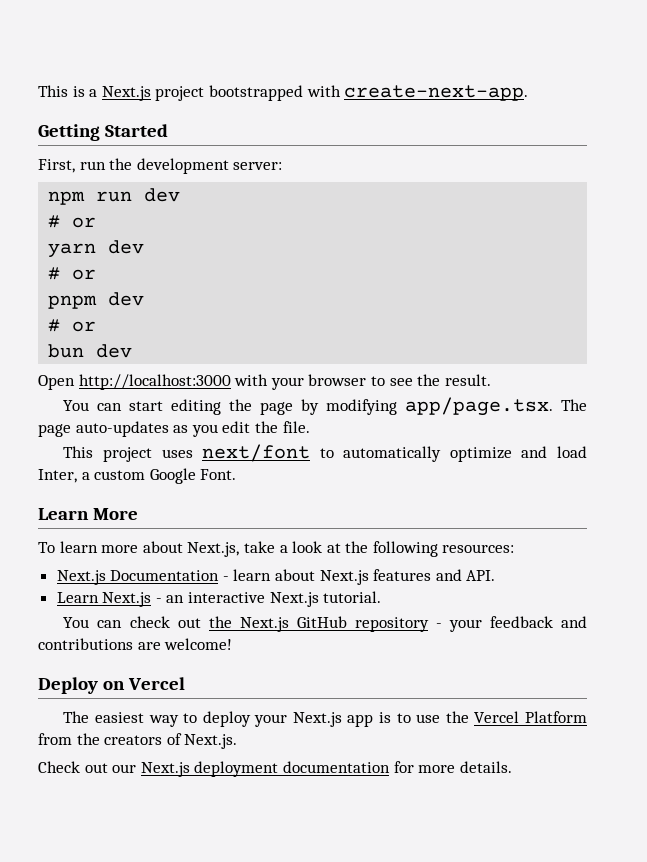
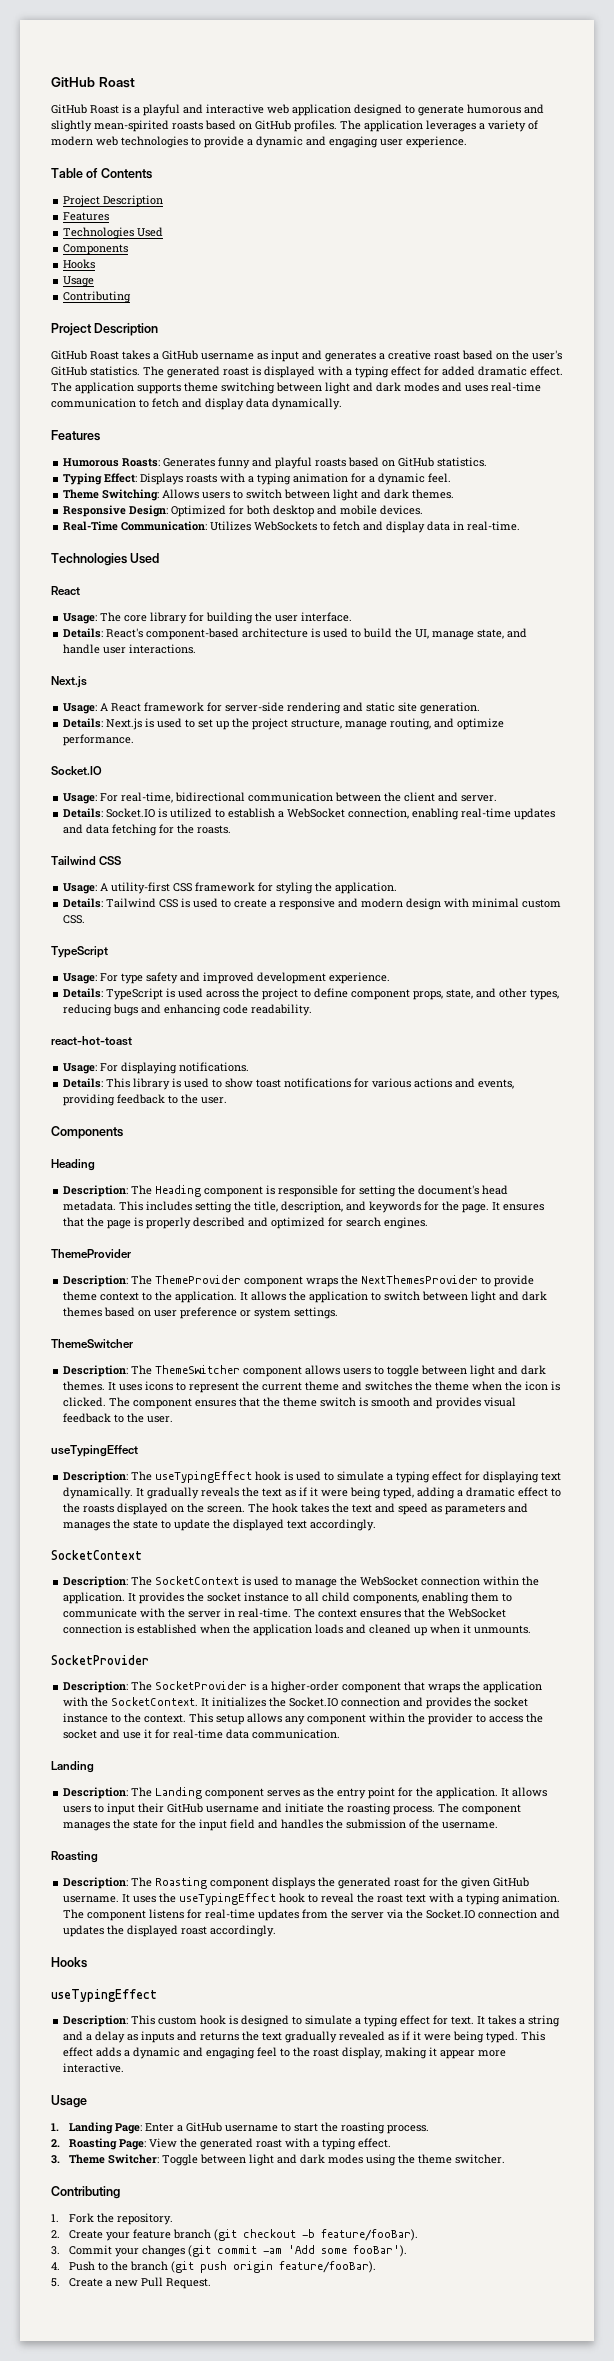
[38,85,529,101] [38,124,168,141] [38,158,283,174] [48,188,181,205] [48,215,97,228] [48,240,145,258] [48,267,97,280] [48,292,145,309] [48,319,97,332] [48,344,133,358] [38,374,491,390] [63,397,588,416] [38,421,310,437] [63,444,587,462] [38,468,237,484] [38,508,138,520] [38,541,515,557] [56,569,496,585] [56,591,382,607] [63,616,587,632] [38,638,233,650] [38,677,185,694] [63,711,587,727] [38,733,238,749] [38,761,512,777] This is a Next.js project bootstrapped with create-next-app. // Getting Started // First, run the development server: // npm run dev // # or // yarn dev // # or // pnpm dev // # or // bun dev // Open http://localhost:3000 with your browser to see the result. // You can start editing the page by modifying app/page.tsx. The page auto-updates as you edit the file. // This project uses next/font to automatically optimize and load Inter, a custom Google Font. // Learn More // To learn more about Next.js, take a look at the following resources: // Next.js Documentation - learn about Next.js features and API. // Learn Next.js - an interactive Next.js tutorial. // You can check out the Next.js GitHub repository - your feedback and contributions are welcome! // Deploy on Vercel // The easiest way to deploy your Next.js app is to use the Vercel Platform from the creators of Next.js. // Check out our Next.js deployment documentation for more details. -> [51,77,135,88] [51,104,544,116] [51,120,538,132] [51,136,467,148] [51,168,152,179] [63,195,164,207] [63,212,110,221] [63,227,164,239] [63,244,129,255] [63,259,96,269] [63,276,95,287] [63,291,132,303] [51,323,159,336] [51,350,562,362] [51,366,563,378] [51,382,541,394] [51,398,342,410] [51,430,100,441] [63,457,488,469] [63,473,452,485] [63,489,455,501] [63,505,424,517] [63,521,521,533] [51,553,160,566] [51,586,80,595] [63,612,353,624] [63,628,528,640] [63,644,197,654] [51,676,87,688] [63,702,481,714] [63,718,505,730] [63,734,135,746] [51,766,102,775] [63,792,498,804] [63,808,556,820] [63,824,232,836] [51,856,122,865] [63,882,398,894] [63,898,562,910] [63,915,86,924] [51,946,108,958] [63,972,391,984] [63,988,560,1000] [63,1004,313,1016] [51,1036,132,1046] [63,1062,250,1074] [63,1078,515,1090] [63,1094,228,1106] [51,1126,123,1139] [51,1159,95,1171] [63,1185,509,1197] [63,1201,545,1213] [63,1217,429,1229] [51,1249,131,1258] [63,1275,535,1287] [63,1291,548,1303] [63,1307,339,1319] [51,1339,133,1348] [63,1365,547,1377] [63,1381,561,1393] [63,1397,517,1409] [63,1413,174,1423] [51,1445,138,1457] [63,1471,562,1483] [63,1487,562,1499] [63,1503,529,1515] [63,1519,377,1531] [51,1550,142,1560] [63,1576,540,1588] [63,1592,513,1604] [63,1608,507,1618] [63,1624,532,1636] [51,1655,149,1665] [63,1681,543,1693] [63,1697,529,1709] [63,1713,544,1725] [63,1729,341,1739] [51,1761,94,1773] [63,1787,548,1799] [63,1803,522,1815] [63,1819,499,1831] [51,1851,98,1863] [63,1877,530,1889] [63,1893,561,1905] [63,1909,561,1921] [63,1925,277,1937] [51,1957,87,1968] [51,1989,157,2002] [63,2015,561,2027] [63,2031,546,2043] [63,2047,507,2059] [63,2063,125,2073] [51,2095,87,2108] [51,2122,430,2134] [51,2138,392,2150] [51,2154,506,2166] [51,2186,120,2199] [51,2213,174,2225] [51,2229,419,2241] [51,2245,408,2257] [51,2261,377,2273] [51,2277,212,2289] GitHub Roast // GitHub Roast is a playful and interactive web application designed to generate humorous and slightly mean-spirited roasts based on GitHub profiles. The application leverages a variety of modern web technologies to provide a dynamic and engaging user experience. // Table of Contents // Project Description // Features // Technologies Used // Components // Hooks // Usage // Contributing // Project Description // GitHub Roast takes a GitHub username as input and generates a creative roast based on the user's GitHub statistics. The generated roast is displayed with a typing effect for added dramatic effect. The application supports theme switching between light and dark modes and uses real-time communication to fetch and display data dynamically. // Features // Humorous Roasts: Generates funny and playful roasts based on GitHub statistics. // Typing Effect: Displays roasts with a typing animation for a dynamic feel. // Theme Switching: Allows users to switch between light and dark themes. // Responsive Design: Optimized for both desktop and mobile devices. // Real-Time Communication: Utilizes WebSockets to fetch and display data in real-time. // Technologies Used // React // Usage: The core library for building the user interface. // Details: React's component-based architecture is used to build the UI, manage state, and handle user interactions. // Next.js // Usage: A React framework for server-side rendering and static site generation. // Details: Next.js is used to set up the project structure, manage routing, and optimize performance. // Socket.IO // Usage: For real-time, bidirectional communication between the client and server. // Details: Socket.IO is utilized to establish a WebSocket connection, enabling real-time updates and data fetching for the roasts. // Tailwind CSS // Usage: A utility-first CSS framework for styling the application. // Details: Tailwind CSS is used to create a responsive and modern design with minimal custom CSS. // TypeScript // Usage: For type safety and improved development experience. // Details: TypeScript is used across the project to define component props, state, and other types, reducing bugs and enhancing code readability. // react-hot-toast // Usage: For displaying notifications. // Details: This library is used to show toast notifications for various actions and events, providing feedback to the user. // Components // Heading // Description: The Heading component is responsible for setting the document's head metadata. This includes setting the title, description, and keywords for the page. It ensures that the page is properly described and optimized for search engines. // ThemeProvider // Description: The ThemeProvider component wraps the NextThemesProvider to provide theme context to the application. It allows the application to switch between light and dark themes based on user preference or system settings. // ThemeSwitcher // Description: The ThemeSwitcher component allows users to toggle between light and dark themes. It uses icons to represent the current theme and switches the theme when the icon is clicked. The component ensures that the theme switch is smooth and provides visual feedback to the user. // useTypingEffect // Description: The useTypingEffect hook is used to simulate a typing effect for displaying text dynamically. It gradually reveals the text as if it were being typed, adding a dramatic effect to the roasts displayed on the screen. The hook takes the text and speed as parameters and manages the state to update the displayed text accordingly. // SocketContext // Description: The SocketContext is used to manage the WebSocket connection within the application. It provides the socket instance to all child components, enabling them to communicate with the server in real-time. The context ensures that the WebSocket connection is established when the application loads and cleaned up when it unmounts. // SocketProvider // Description: The SocketProvider is a higher-order component that wraps the application with the SocketContext. It initializes the Socket.IO connection and provides the socket instance to the context. This setup allows any component within the provider to access the socket and use it for real-time data communication. // Landing // Description: The Landing component serves as the entry point for the application. It allows users to input their GitHub username and initiate the roasting process. The component manages the state for the input field and handles the submission of the username. // Roasting // Description: The Roasting component displays the generated roast for the given GitHub username. It uses the useTypingEffect hook to reveal the roast text with a typing animation. The component listens for real-time updates from the server via the Socket.IO connection and updates the displayed roast accordingly. // Hooks // useTypingEffect // Description: This custom hook is designed to simulate a typing effect for text. It takes a string and a delay as inputs and returns the text gradually revealed as if it were being typed. This effect adds a dynamic and engaging feel to the roast display, making it appear more interactive. // Usage // 1. Landing Page: Enter a GitHub username to start the roasting process. // 2. Roasting Page: View the generated roast with a typing effect. // 3. Theme Switcher: Toggle between light and dark modes using the theme switcher. // Contributing // 1. Fork the repository. // 2. Create your feature branch (git checkout -b feature/fooBar). // 3. Commit your changes (git commit -am 'Add some fooBar'). // 4. Push to the branch (git push origin feature/fooBar). // 5. Create a new Pull Request.

